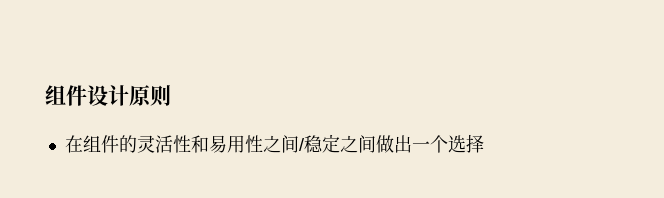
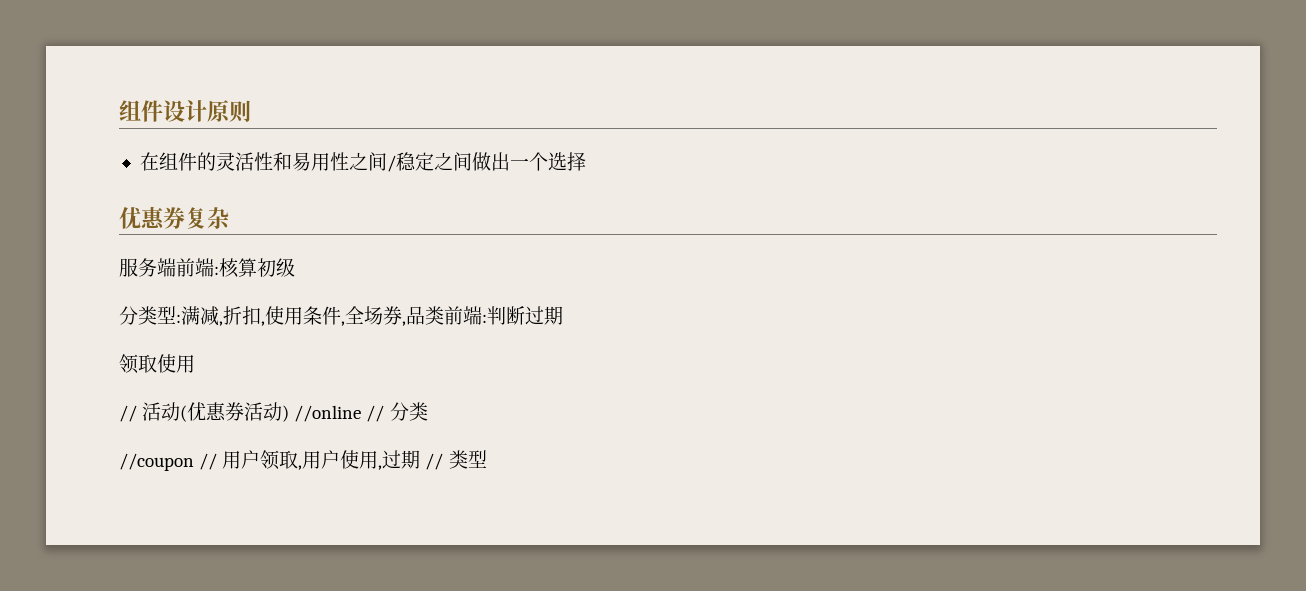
(484, 143) none -> [119,206,230,229] [119,258,295,278] [119,306,563,326] [119,354,195,374] [119,402,428,422] [119,450,487,471] // 优惠券复杂 // 服务端前端:核算初级 // 分类型:满减,折扣,使用条件,全场券,品类前端:判断过期 // 领取使用 // // 活动(优惠券活动) //online // 分类 // //coupon // 用户领取,用户使用,过期 // 类型

